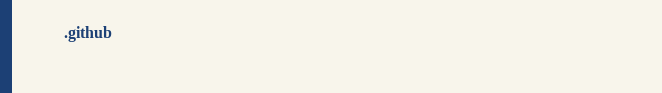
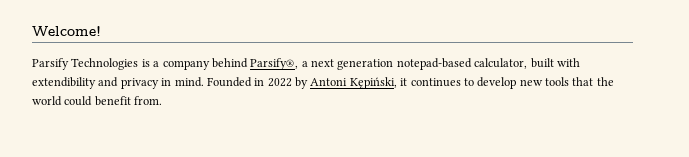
[64,26,112,42] .github -> [32,26,101,36] [32,58,580,70] [32,77,614,89] [32,96,163,106] Welcome! // Parsify Technologies is a company behind Parsify®, a next generation notepad-based calculator, built with extendibility and privacy in mind. Founded in 2022 by Antoni Kępiński, it continues to develop new tools that the world could benefit from.

